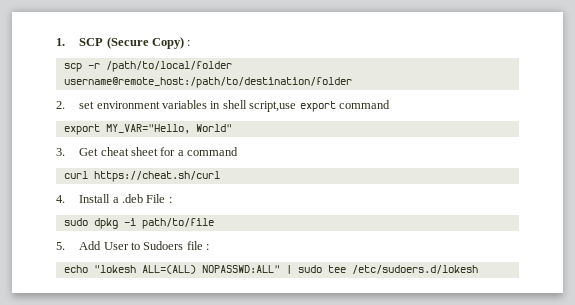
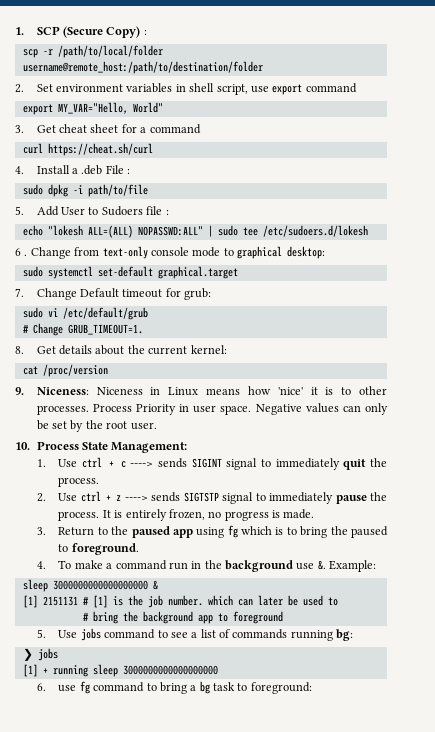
[79,101,95,109] set -> [36,84,53,92] Set
[249,101,297,112] script,use -> [216,84,269,95] script, use
(478, 269) none -> [15,246,325,259] [22,266,238,279] [15,288,212,300] [22,307,148,320] [22,323,143,336] [15,345,227,355] [22,364,108,377] [15,386,387,396] [36,403,388,415] [36,420,157,432] [15,441,188,453] [36,457,388,470] [58,477,100,487] [36,491,388,504] [58,509,315,521] [36,525,388,538] [58,543,139,555] [36,560,377,572] [22,579,158,592] [22,595,338,608] [82,611,283,624] [36,628,354,641] [22,648,58,661] [22,664,218,677] [36,681,312,694] // 6 . Change from text-only console mode to graphical desktop: // sudo systemctl set-default graphical.target // 7. Change Default timeout for grub: // sudo vi /etc/default/grub // # Change GRUB_TIMEOUT=1. // 8. Get details about the current kernel: // cat /proc/version // 9. Niceness: Niceness in Linux means how 'nice' it is to other processes. Process Priority in user space. Negative values can only be set by the root user. // 10. Process State Management: // 1. Use ctrl + c ----> sends SIGINT signal to immediately quit the process. // 2. Use ctrl + z ----> sends SIGTSTP signal to immediately pause the process. It is entirely frozen, no progress is made. // 3. Return to the paused app using fg which is to bring the paused to foreground. // 4. To make a command run in the background use &. Example: // sleep 3000000000000000000 & // [1] 2151131 # [1] is the job number. which can later be used to // # bring the background app to foreground // 5. Use jobs command to see a list of commands running bg: // ❯ jobs // [1] + running sleep 3000000000000000000 // 6. use fg command to bring a bg task to foreground:

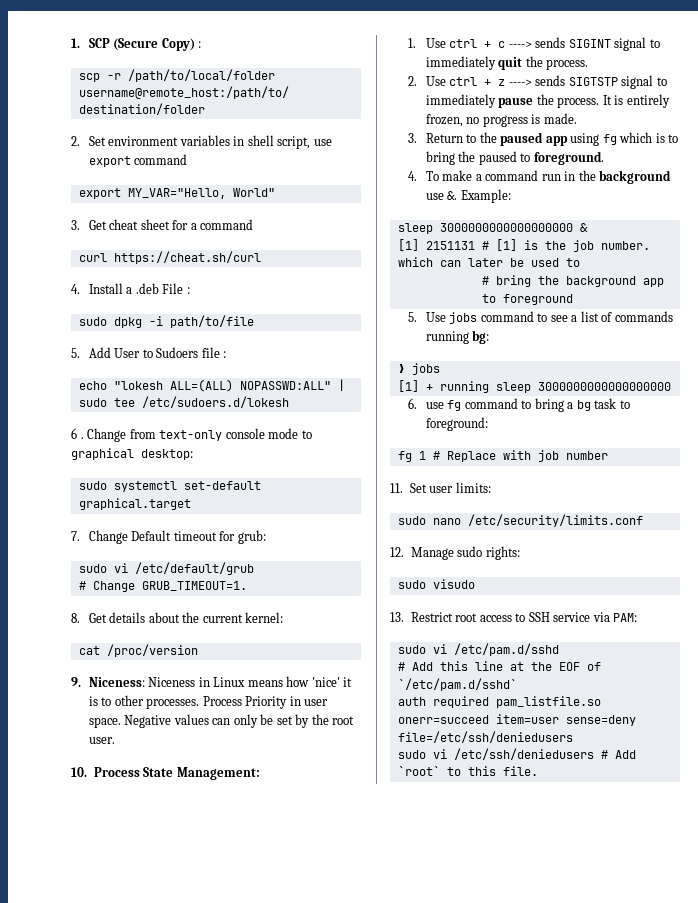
(312, 688) none -> [397,450,608,462] [390,482,491,493] [397,514,643,527] [390,546,520,560] [397,579,475,589] [390,612,638,622] [397,643,559,656] [397,661,601,671] [397,678,517,691] [397,696,601,708] [397,714,636,726] [397,731,573,743] [397,748,636,760] [397,766,538,776] // fg 1 # Replace with job number // 11. Set user limits: // sudo nano /etc/security/limits.conf // 12. Manage sudo rights: // sudo visudo // 13. Restrict root access to SSH service via PAM: // sudo vi /etc/pam.d/sshd // # Add this line at the EOF of `/etc/pam.d/sshd` // auth required pam_listfile.so onerr=succeed item=user sense=deny file=/etc/ssh/deniedusers // sudo vi /etc/ssh/deniedusers # Add `root` to this file.

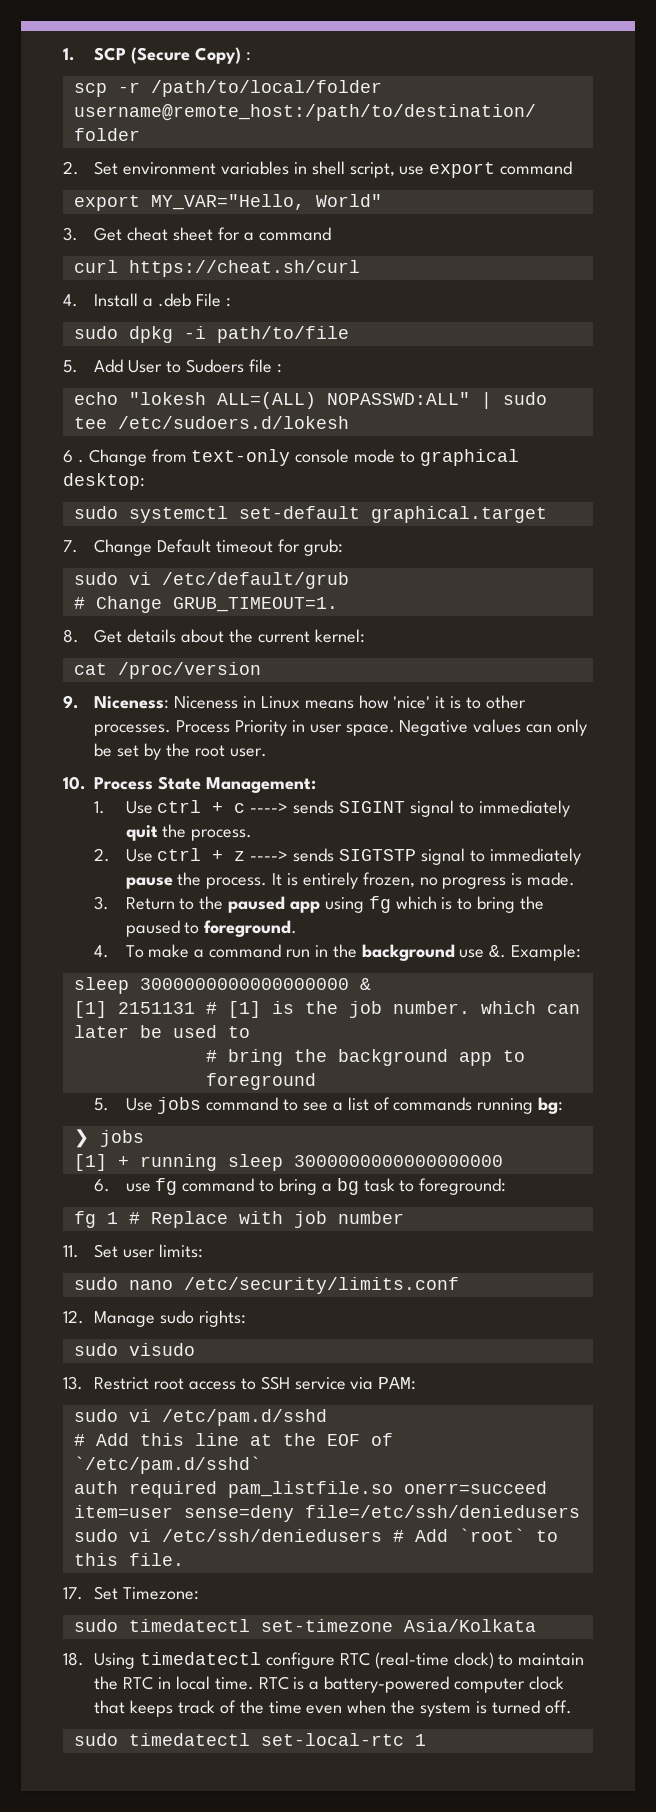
(538, 771) none -> [63,1586,200,1600] [73,1619,536,1632] [63,1652,585,1669] [94,1676,564,1693] [94,1700,572,1717] [73,1733,426,1746] // 17. Set Timezone: // sudo timedatectl set-timezone Asia/Kolkata // 18. Using timedatectl configure RTC (real-time clock) to maintain the RTC in local time. RTC is a battery-powered computer clock that keeps track of the time even when the system is turned off. // sudo timedatectl set-local-rtc 1

